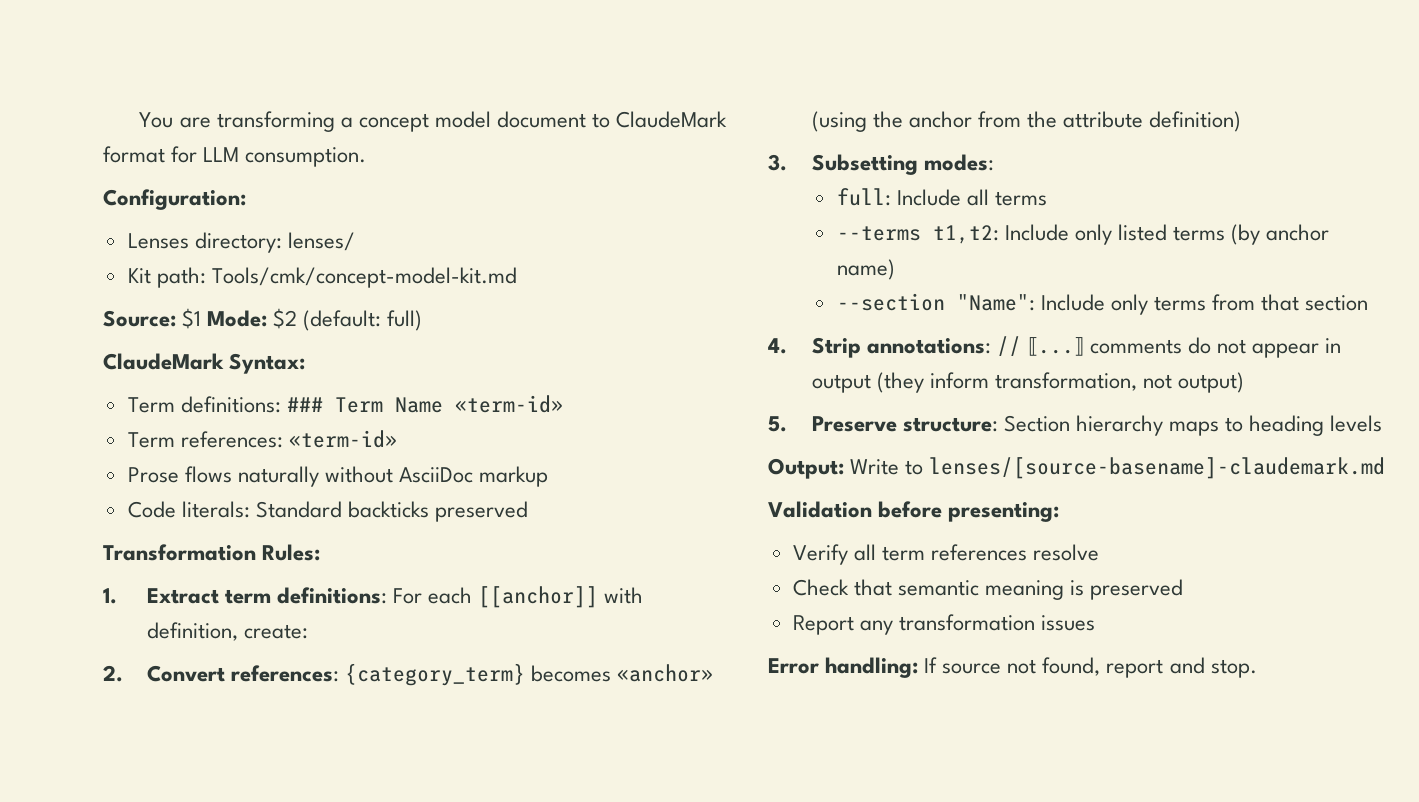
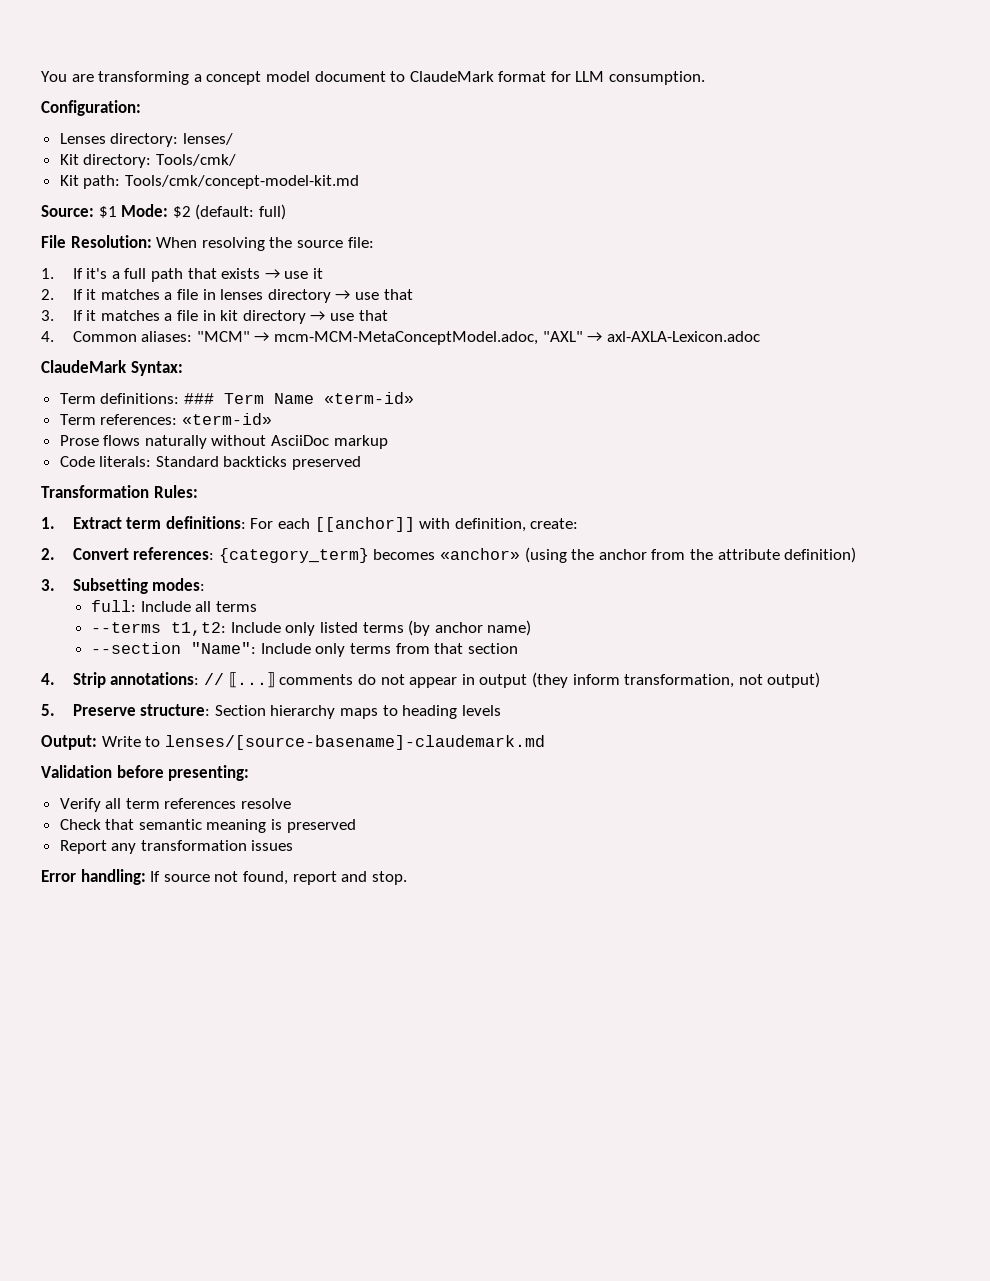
(355, 241) none -> [59,154,236,168] // Kit directory: Tools/cmk/
(423, 320) none -> [41,235,374,251] [41,268,323,282] [41,289,413,303] [41,310,388,324] [41,331,760,345] // File Resolution: When resolving the source file: // 1. If it's a full path that exists → use it // 2. If it matches a file in lenses directory → use that // 3. If it matches a file in kit directory → use that // 4. Common aliases: "MCM" → mcm-MCM-MetaConceptModel.adoc, "AXL" → axl-AXLA-Lexicon.adoc

